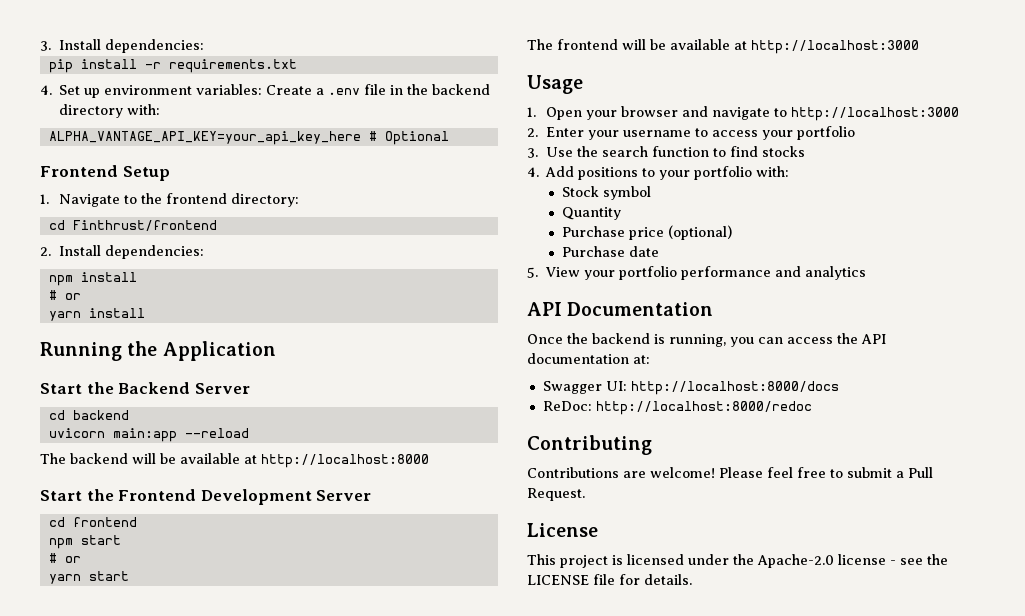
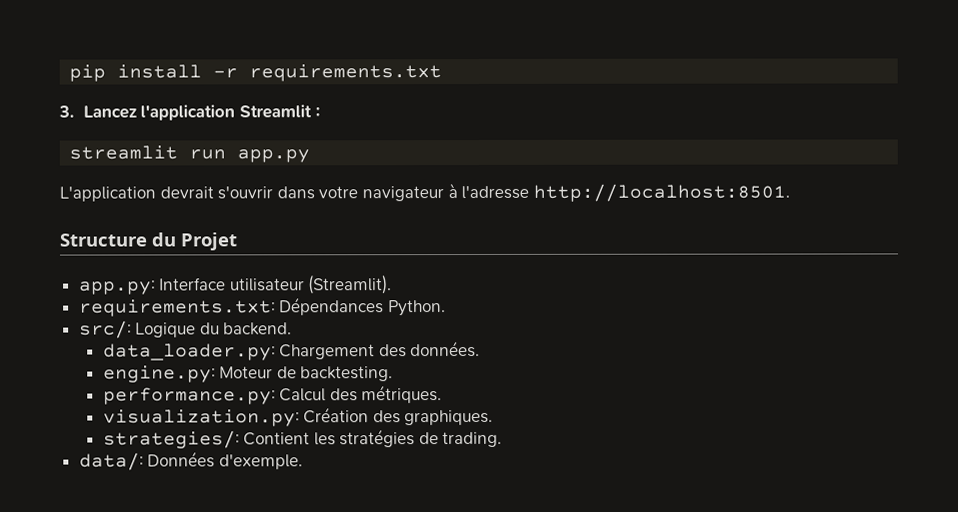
[40,39,205,53] 3. Install dependencies: // -> (69, 73) none
[40,84,491,98] [59,104,161,118] [48,131,449,145] [40,165,170,181] [40,193,300,207] [48,220,217,231] [40,245,205,259] [48,272,137,286] [48,290,81,300] [48,308,145,321] [40,341,276,361] [40,382,250,394] [48,410,129,420] [48,428,249,442] [40,453,429,468] [40,489,372,505] [48,517,137,527] [48,535,121,549] [48,553,81,563] [48,571,129,584] [527,39,919,54] [527,75,583,94] [527,106,960,121] [527,126,856,140] [527,146,806,158] [527,166,790,180] [562,186,652,200] [562,207,622,220] [562,225,733,240] [562,246,660,257] [527,266,867,280] [527,302,714,316] [527,333,886,347] [527,353,650,364] [542,381,839,395] [542,401,812,415] [527,435,652,455] [527,467,933,478] [527,488,585,501] [527,523,598,537] [527,554,948,568] [527,574,692,585] 4. Set up environment variables: Create a .env file in the backend directory with: // ALPHA_VANTAGE_API_KEY=your_api_key_here # Optional // Frontend Setup // 1. Navigate to the frontend directory: // cd Finthrust/frontend // 2. Install dependencies: // npm install // # or // yarn install // Running the Application // Start the Backend Server // cd backend // uvicorn main:app --reload // The backend will be available at http://localhost:8000 // Start the Frontend Development Server // cd frontend // npm start // # or // yarn start // The frontend will be available at http://localhost:3000 // Usage // 1. Open your browser and navigate to http://localhost:3000 // 2. Enter your username to access your portfolio // 3. Use the search function to find stocks // 4. Add positions to your portfolio with: // Stock symbol // Quantity // Purchase price (optional) // Purchase date // 5. View your portfolio performance and analytics // API Documentation // Once the backend is running, you can access the API documentation at: // Swagger UI: http://localhost:8000/docs // ReDoc: http://localhost:8000/redoc // Contributing // Contributions are welcome! Please feel free to submit a Pull Request. // License // This project is licensed under the Apache-2.0 license - see the LICENSE file for details. -> [58,104,320,121] [69,145,311,163] [59,183,790,202] [59,232,237,251] [78,275,393,295] [78,297,446,317] [78,320,293,339] [102,340,481,361] [102,365,394,383] [102,385,443,405] [102,407,494,427] [102,429,503,449] [78,451,303,471] 3. Lancez l'application Streamlit : // streamlit run app.py // L'application devrait s'ouvrir dans votre navigateur à l'adresse http://localhost:8501. // Structure du Projet // app.py: Interface utilisateur (Streamlit). // requirements.txt: Dépendances Python. // src/: Logique du backend. // data_loader.py: Chargement des données. // engine.py: Moteur de backtesting. // performance.py: Calcul des métriques. // visualization.py: Création des graphiques. // strategies/: Contient les stratégies de trading. // data/: Données d'exemple.

